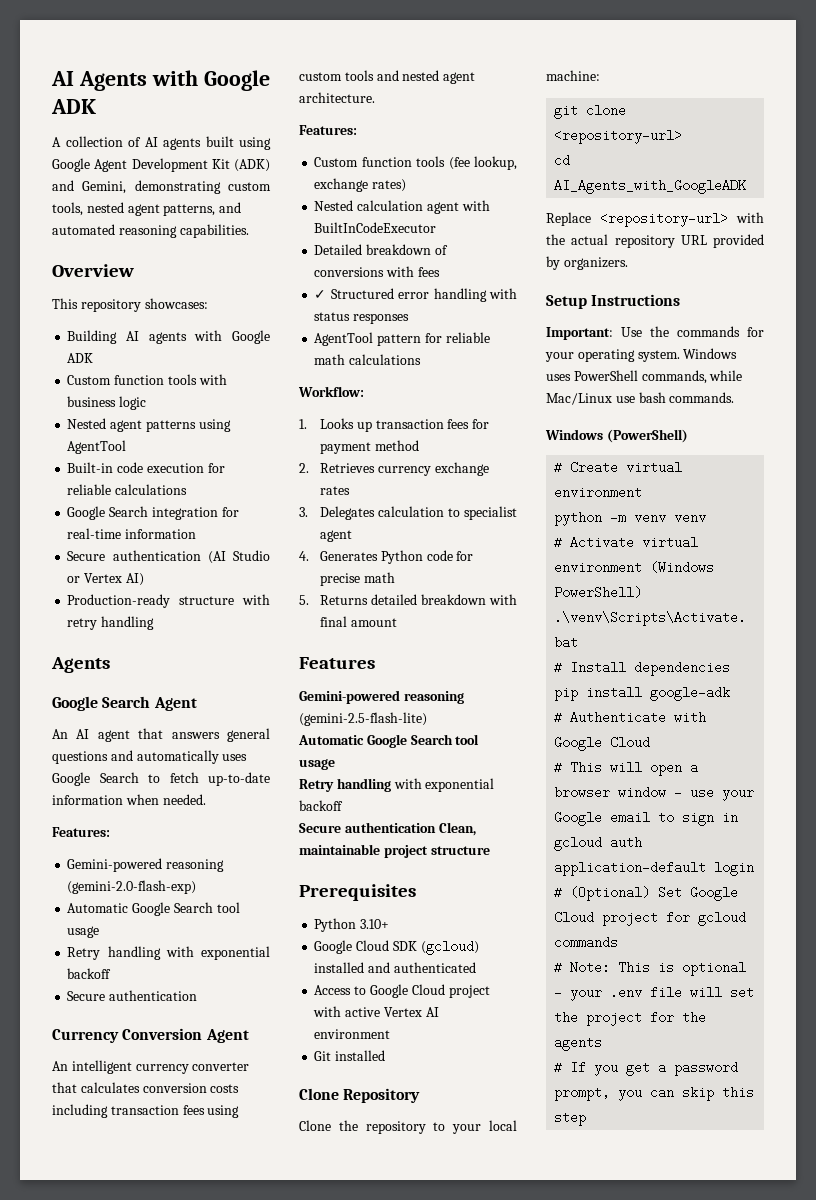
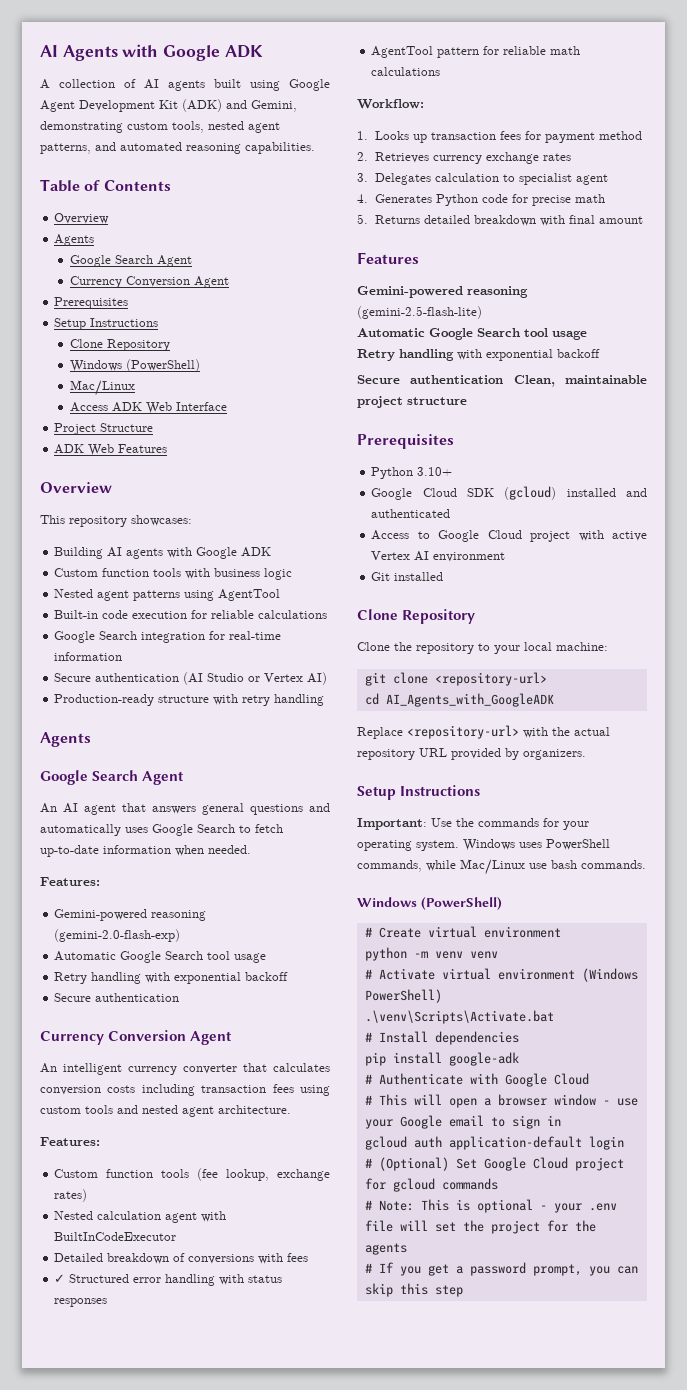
(249, 231) none -> [40,179,171,192] [54,213,110,224] [54,234,95,246] [70,255,193,267] [70,276,230,288] [54,297,129,309] [54,318,159,330] [70,339,171,351] [70,359,201,372] [70,380,136,396] [70,402,228,414] [54,423,154,435] [54,444,168,456] // Table of Contents // Overview // Agents // Google Search Agent // Currency Conversion Agent // Prerequisites // Setup Instructions // Clone Repository // Windows (PowerShell) // Mac/Linux // Access ADK Web Interface // Project Structure // ADK Web Features

